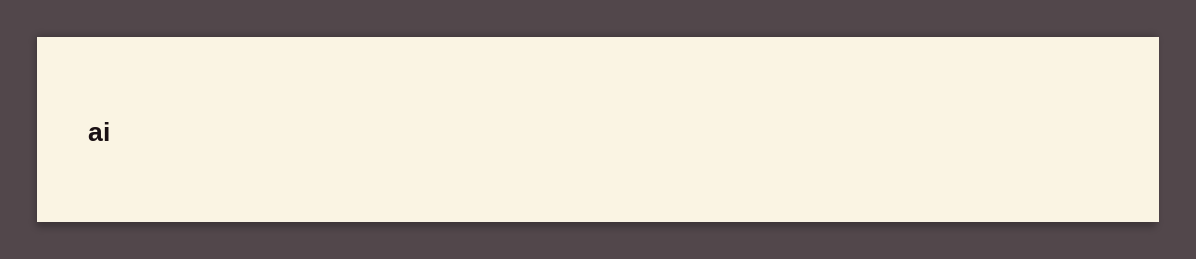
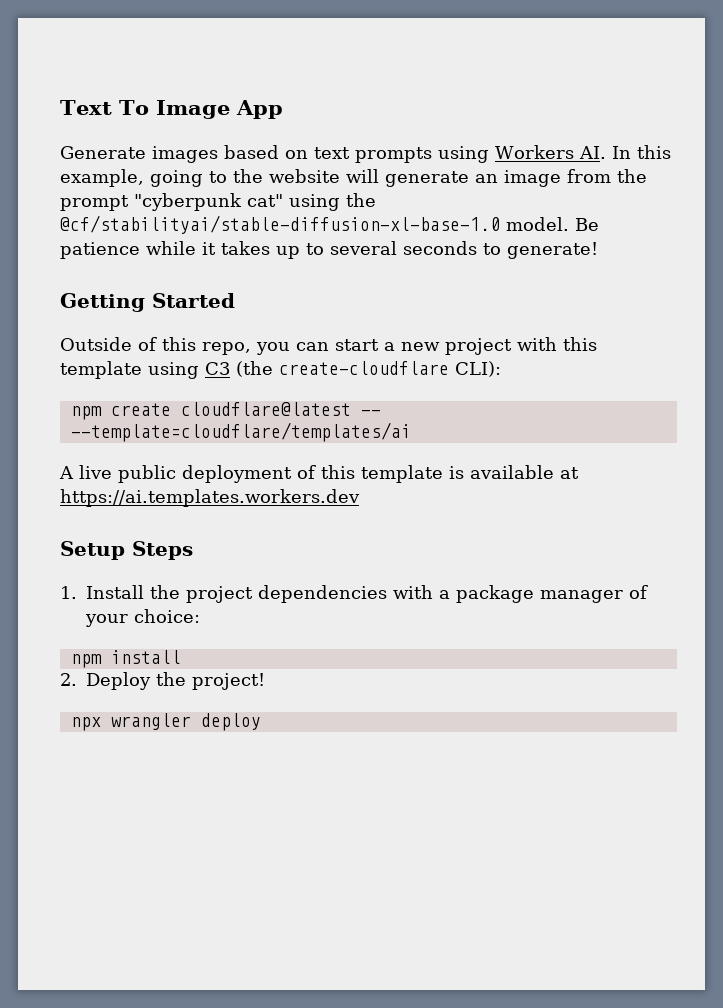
[88,122,110,141] ai -> [60,100,283,119] [60,145,671,163] [60,169,647,187] [60,193,376,211] [60,215,599,234] [60,241,598,259] [60,293,235,312] [60,337,597,355] [60,361,501,379] [70,402,381,420] [70,422,411,442] [59,465,579,483] [60,489,360,507] [60,541,193,560] [60,585,648,603] [85,609,200,627] [70,650,181,668] [60,672,265,690] [70,713,261,731] Text To Image App // Generate images based on text prompts using Workers AI. In this example, going to the website will generate an image from the prompt "cyberpunk cat" using the @cf/stabilityai/stable-diffusion-xl-base-1.0 model. Be patience while it takes up to several seconds to generate! // Getting Started // Outside of this repo, you can start a new project with this template using C3 (the create-cloudflare CLI): // npm create cloudflare@latest -- --template=cloudflare/templates/ai // A live public deployment of this template is available at https://ai.templates.workers.dev // Setup Steps // 1. Install the project dependencies with a package manager of your choice: // npm install // 2. Deploy the project! // npx wrangler deploy

